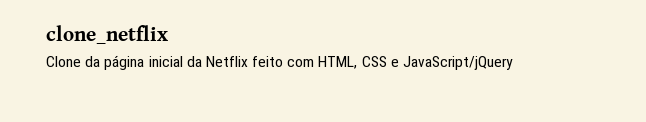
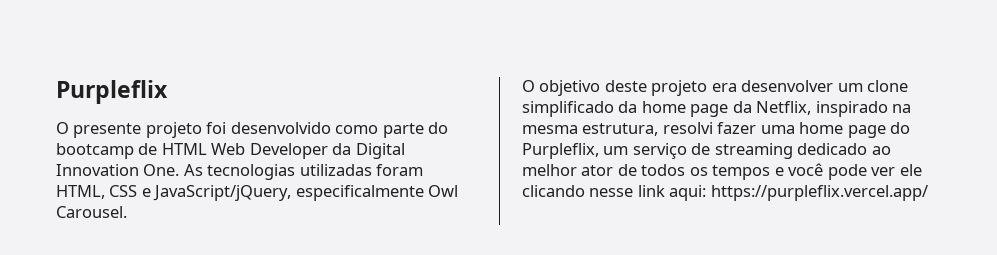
[46,25,168,44] [46,55,514,70] clone_netflix // Clone da página inicial da Netflix feito com HTML, CSS e JavaScript/jQuery -> [56,80,168,104] [56,122,449,138] [56,143,405,159] [56,164,424,180] [56,185,459,201] [56,206,127,218] [522,80,909,96] [522,101,912,117] [522,122,911,138] [522,143,891,159] [522,163,922,180] [522,185,928,201] Purpleflix // O presente projeto foi desenvolvido como parte do bootcamp de HTML Web Developer da Digital Innovation One. As tecnologias utilizadas foram HTML, CSS e JavaScript/jQuery, especificalmente Owl Carousel. // O objetivo deste projeto era desenvolver um clone simplificado da home page da Netflix, inspirado na mesma estrutura, resolvi fazer uma home page do Purpleflix, um serviço de streaming dedicado ao melhor ator de todos os tempos e você pode ver ele clicando nesse link aqui: https://purpleflix.vercel.app/

